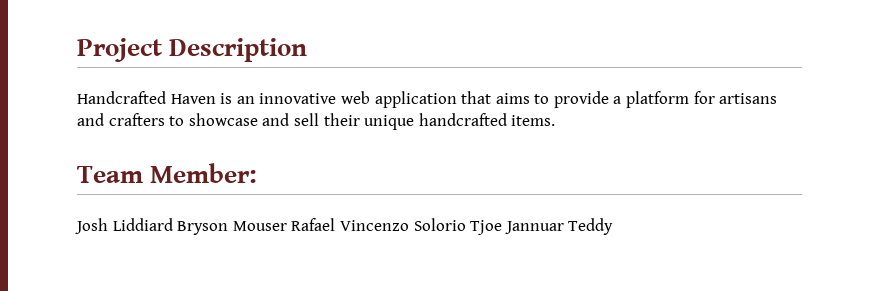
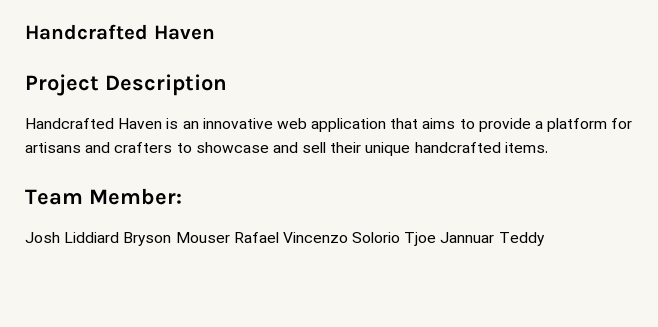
(77, 50) none -> [25,24,215,40] Handcrafted Haven //

